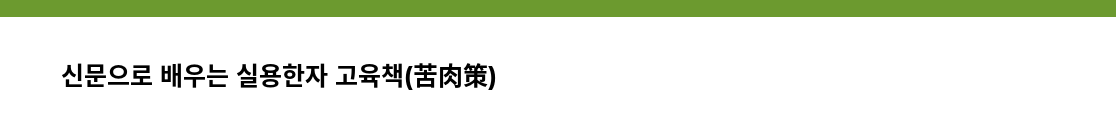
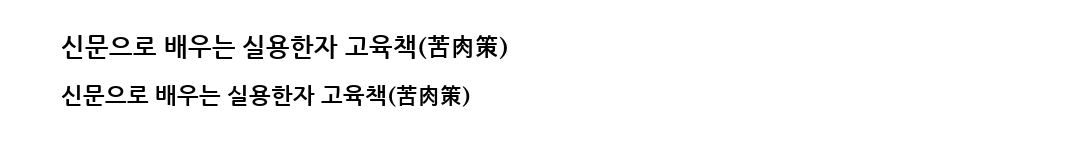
[61,63,497,90] 신문으로 배우는 실용한자 고육책(苦肉策) -> [61,35,509,60] [61,85,472,107] 신문으로 배우는 실용한자 고육책(苦肉策) // 신문으로 배우는 실용한자 고육책(苦肉策)

